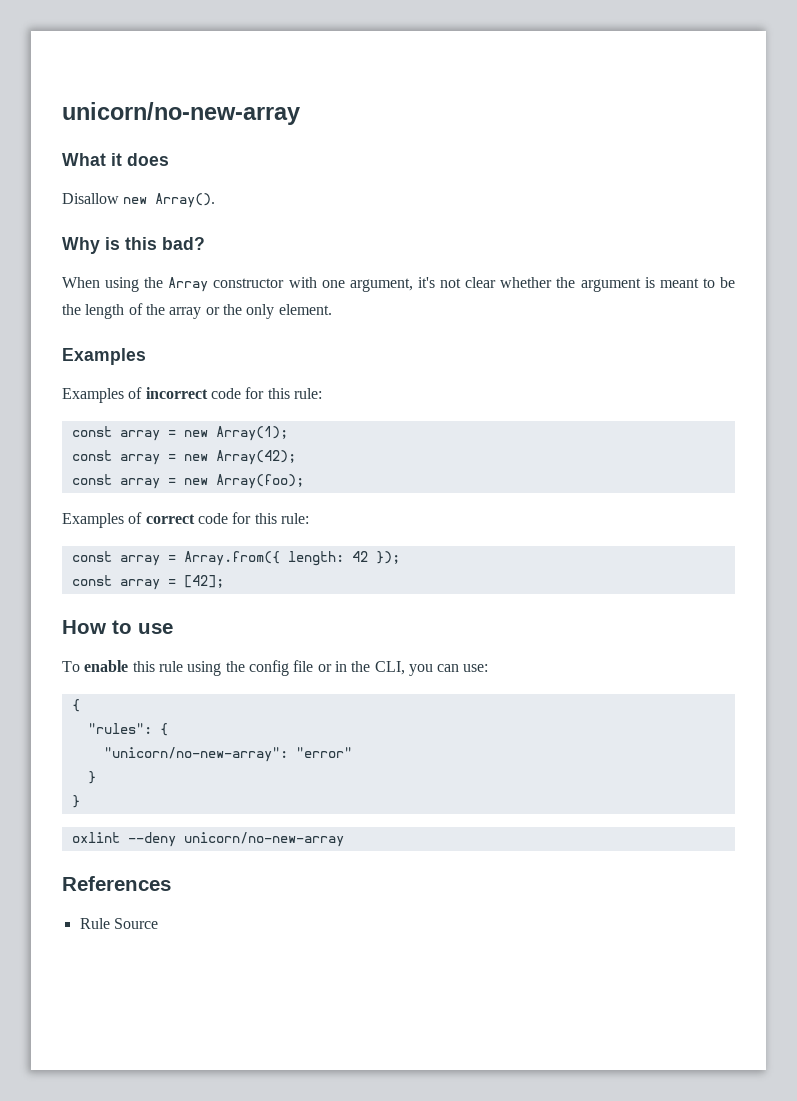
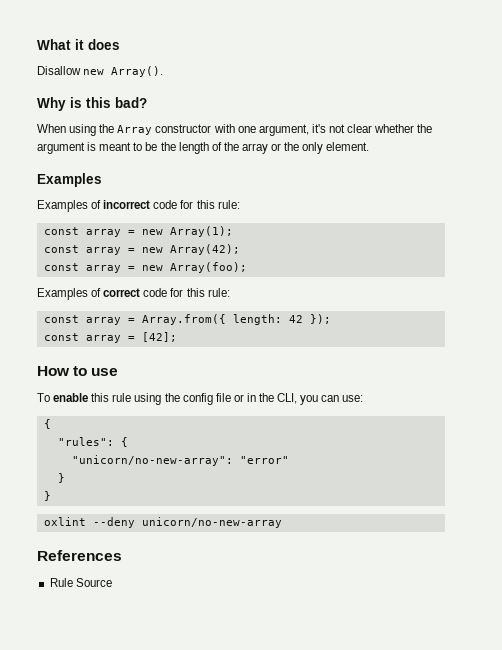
[62,102,300,125] unicorn/no-new-array // -> (37, 44) none

